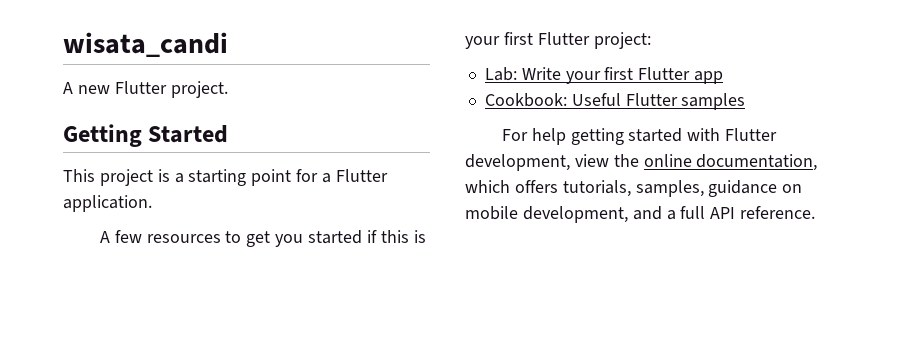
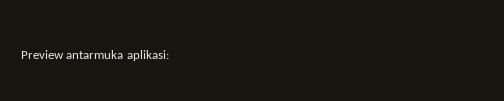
[63,32,228,57] [63,81,228,98] [63,124,229,147] [63,169,388,186] [63,195,152,212] [99,230,426,247] [465,32,651,49] [484,67,724,84] [484,93,746,110] [501,128,778,145] [465,154,818,171] [465,180,803,197] [465,206,816,223] wisata_candi // A new Flutter project. // Getting Started // This project is a starting point for a Flutter application. // A few resources to get you started if this is your first Flutter project: // Lab: Write your first Flutter app // Cookbook: Useful Flutter samples // For help getting started with Flutter development, view the online documentation, which offers tutorials, samples, guidance on mobile development, and a full API reference. -> [21,50,169,61] Preview antarmuka aplikasi:

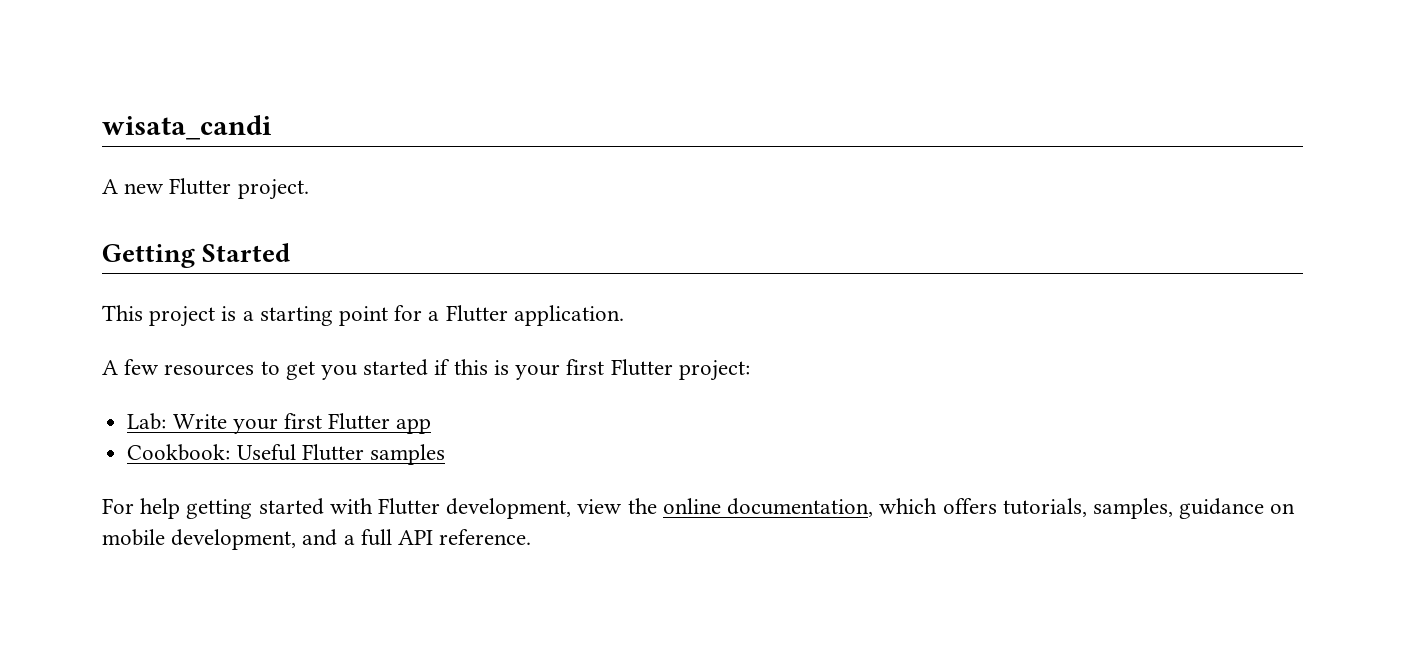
[21,50,169,61] Preview antarmuka aplikasi: -> [102,115,271,140] [102,178,309,200] [102,243,291,268] [102,305,624,327] [102,359,750,381] [127,413,432,434] [127,444,445,465] [102,498,1296,519] [102,529,532,550] wisata_candi // A new Flutter project. // Getting Started // This project is a starting point for a Flutter application. // A few resources to get you started if this is your first Flutter project: // Lab: Write your first Flutter app // Cookbook: Useful Flutter samples // For help getting started with Flutter development, view the online documentation, which offers tutorials, samples, guidance on mobile development, and a full API reference.

